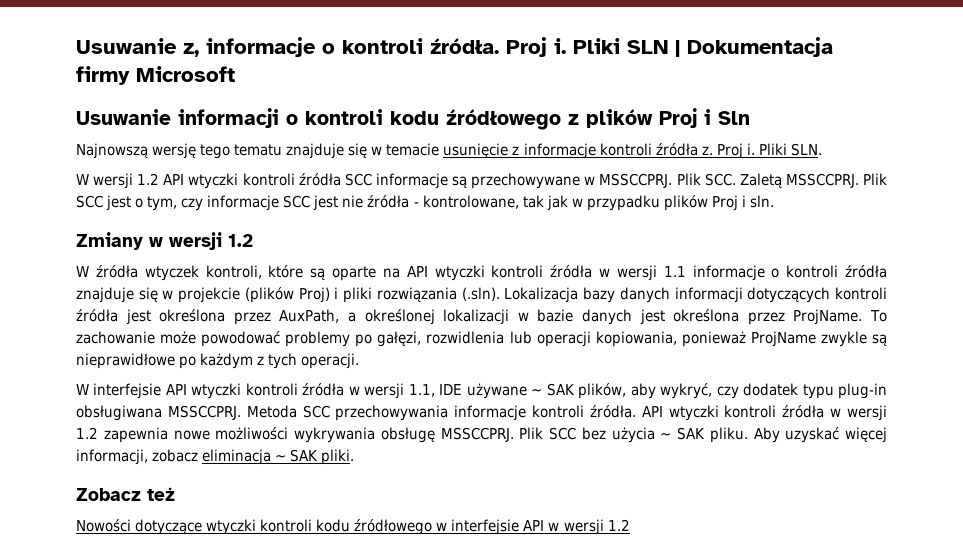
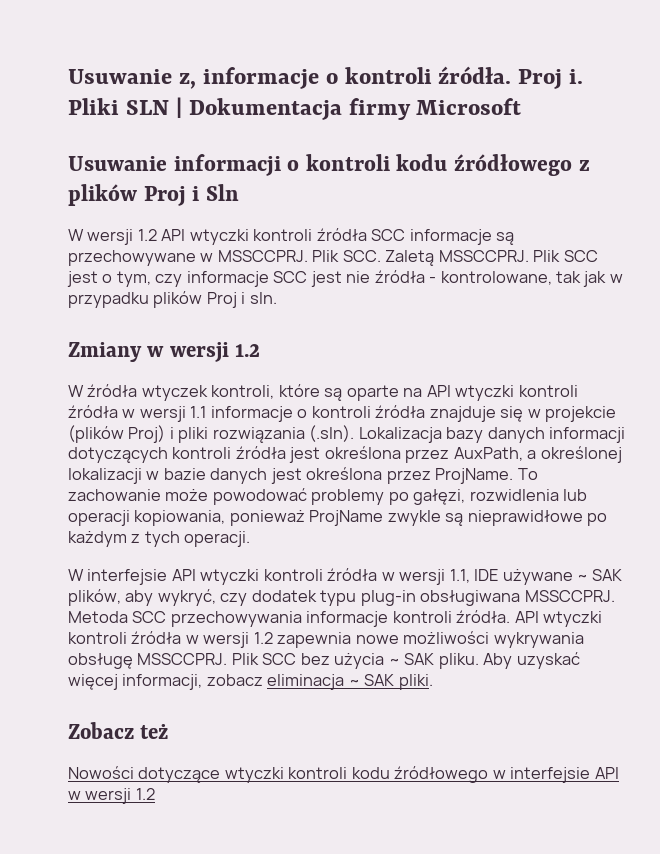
[76,143,822,159] // Najnowszą wersję tego tematu znajduje się w temacie usunięcie z informacje kontroli źródła z. Proj i. Pliki SLN. -> (239, 192) none

